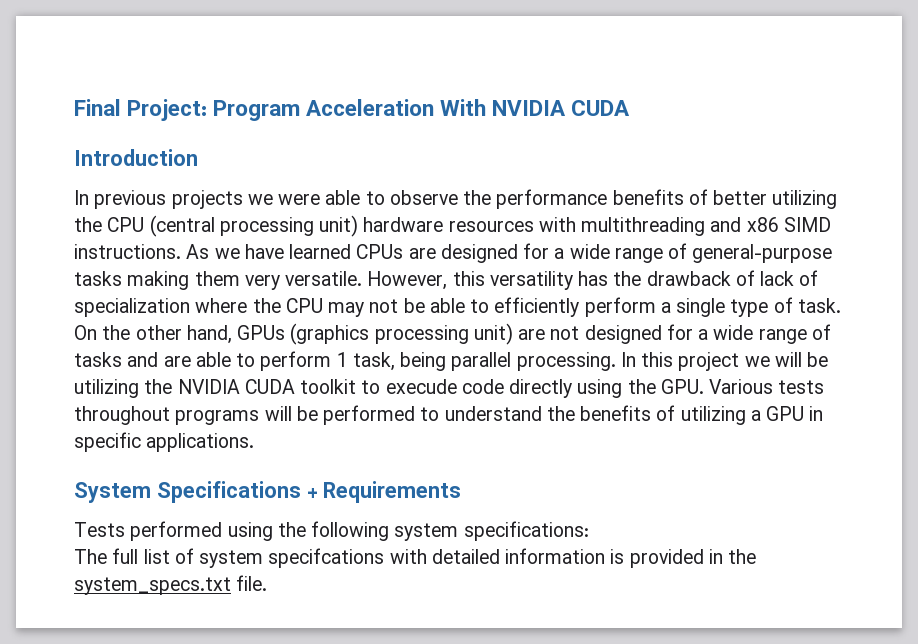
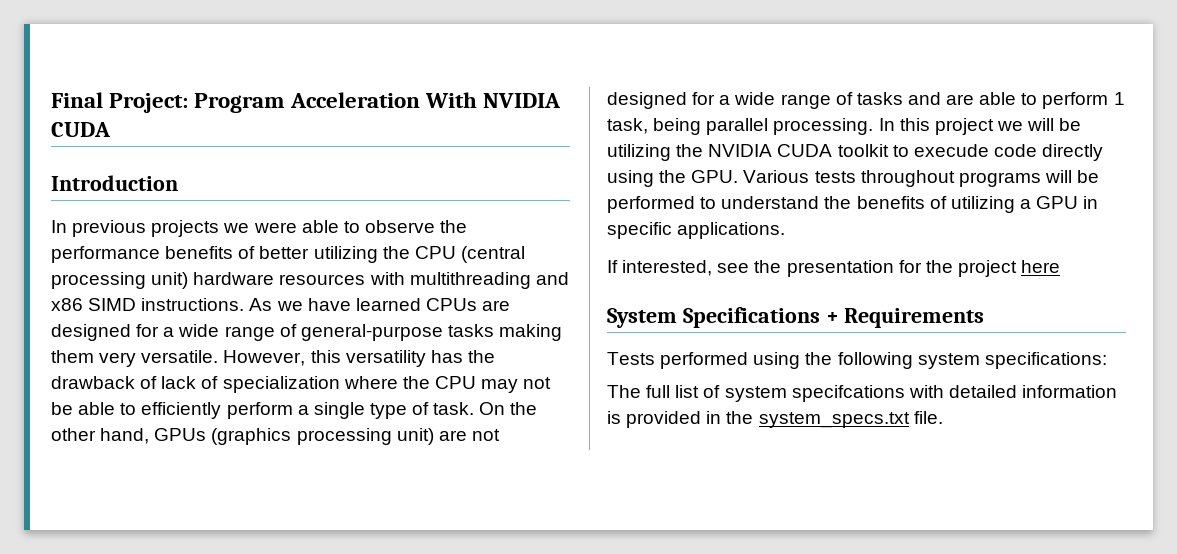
(255, 442) none -> [607,260,1061,277] // If interested, see the presentation for the project here

